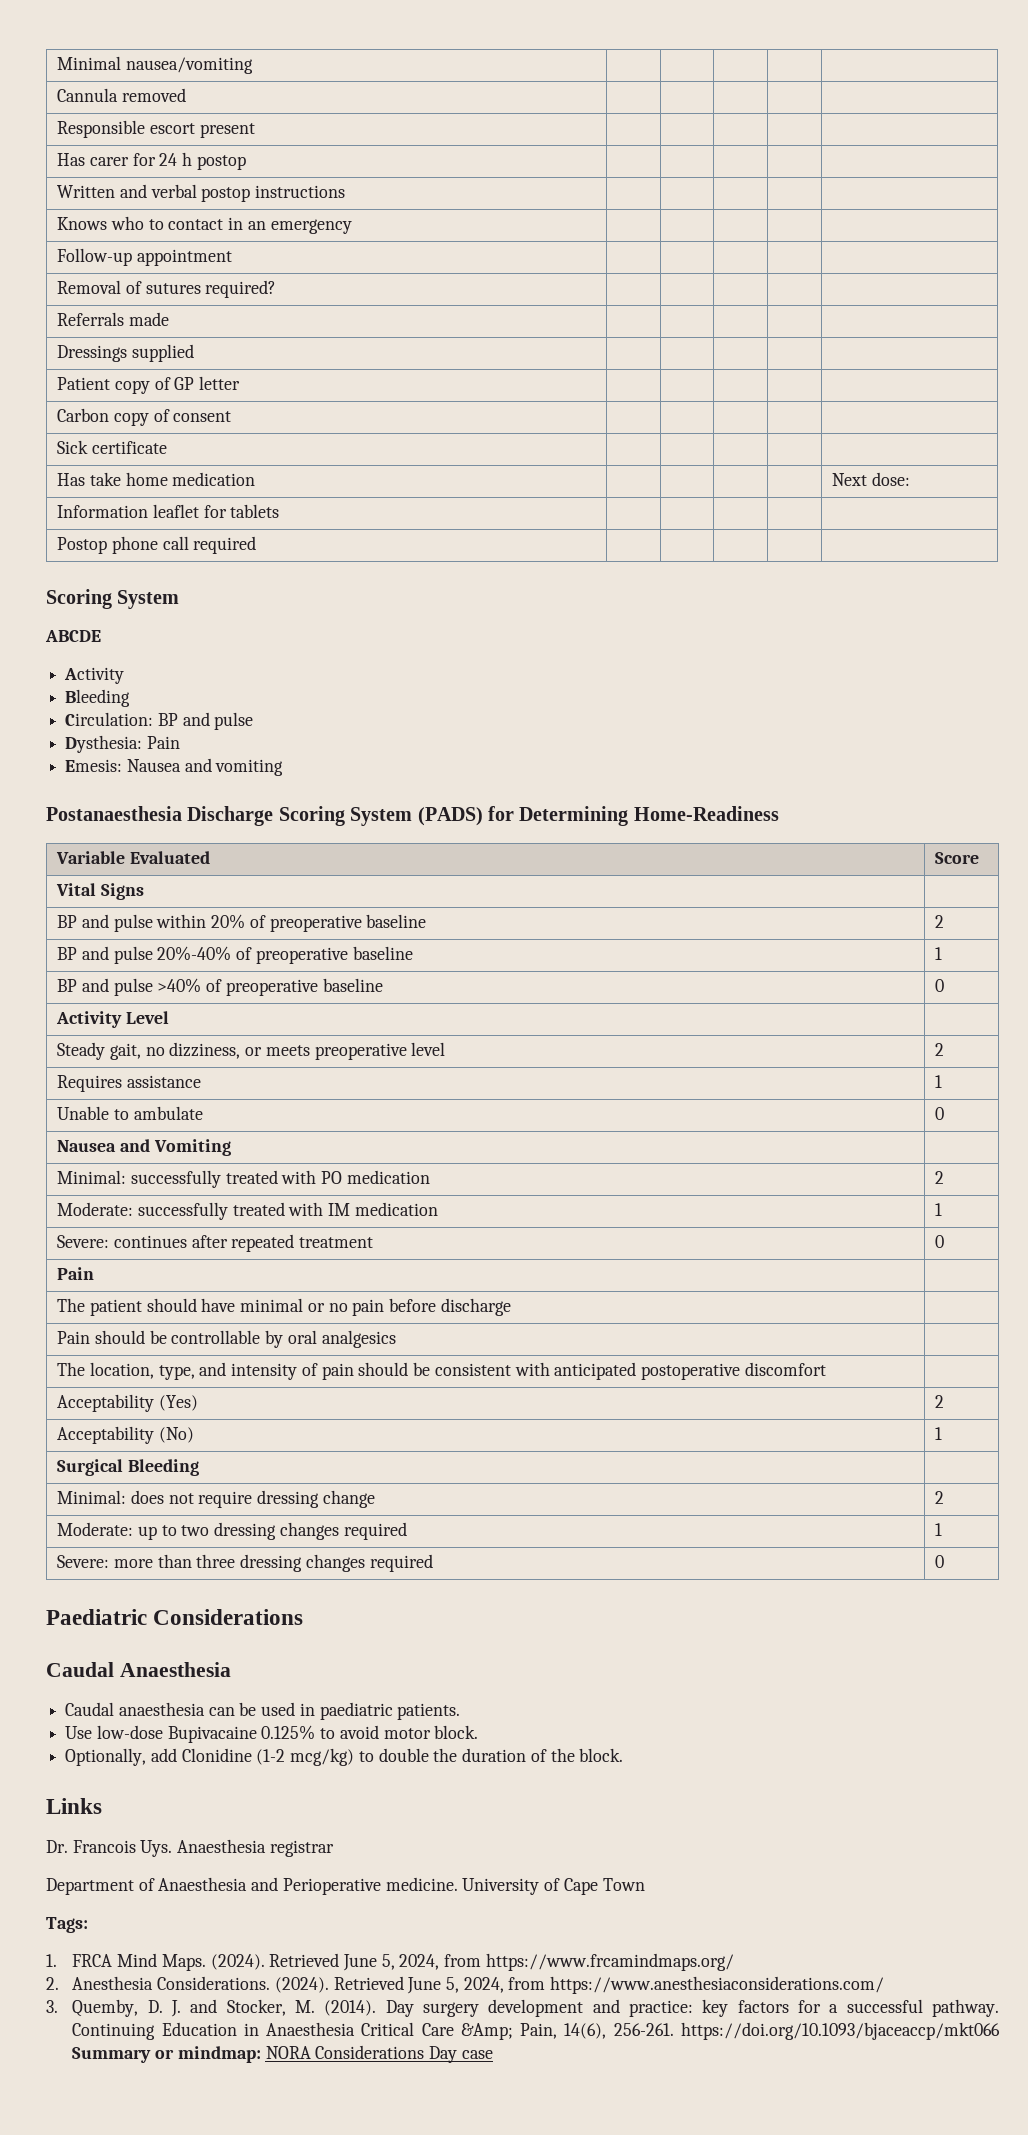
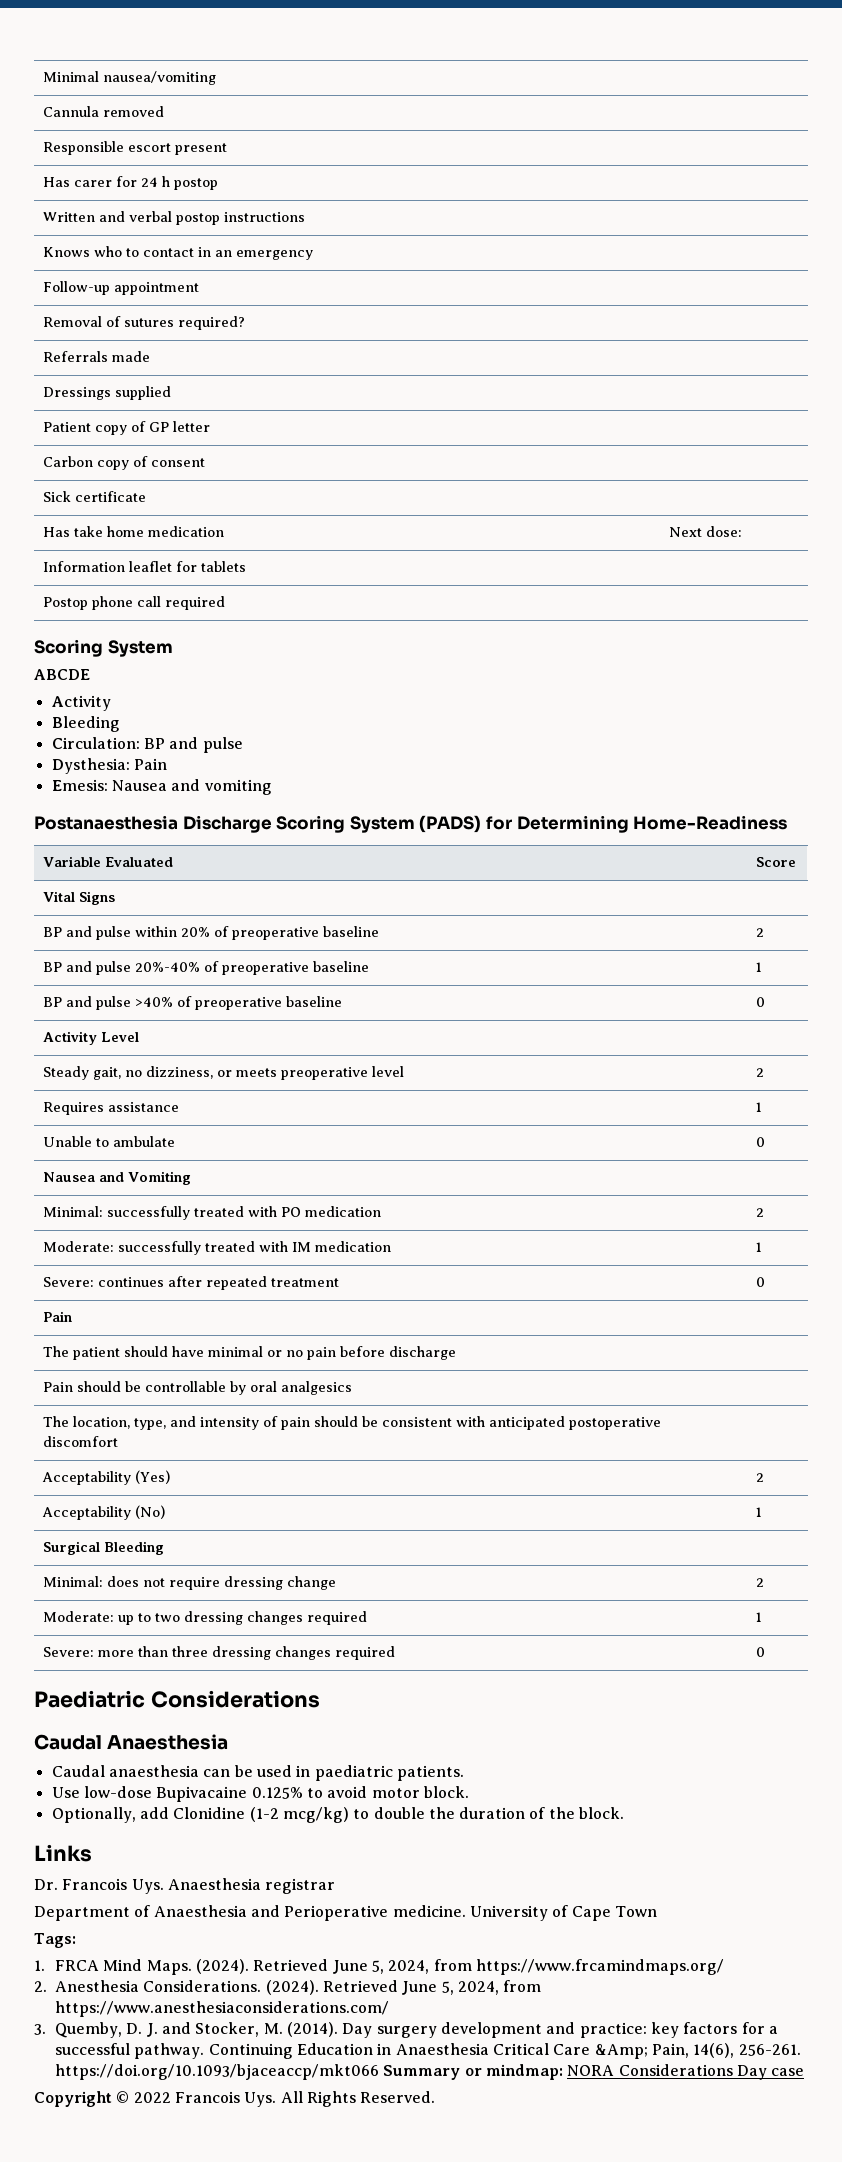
(493, 2054) none -> [34,2091,436,2107] // Copyright © 2022 Francois Uys. All Rights Reserved.

